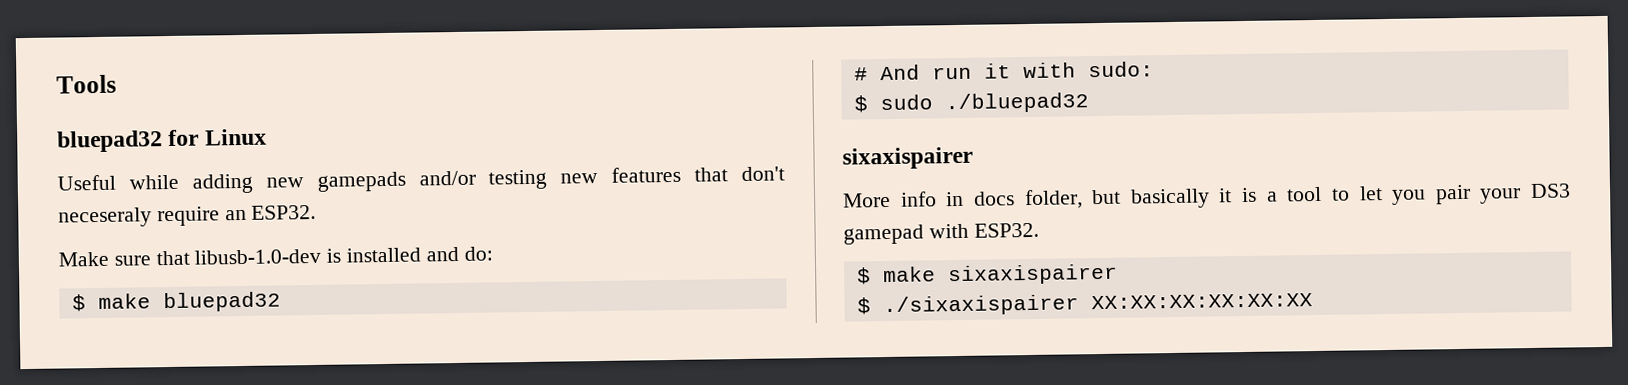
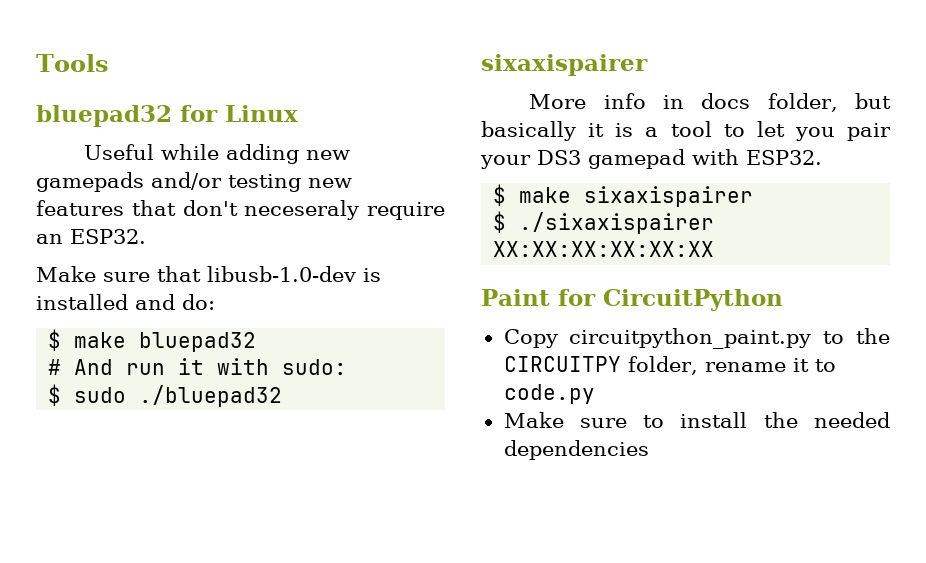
(1313, 301) none -> [481,289,783,311] [503,328,890,349] [503,356,836,375] [503,384,595,404] [503,412,890,428] [503,440,649,460] // Paint for CircuitPython // Copy circuitpython_paint.py to the CIRCUITPY folder, rename it to code.py // Make sure to install the needed dependencies

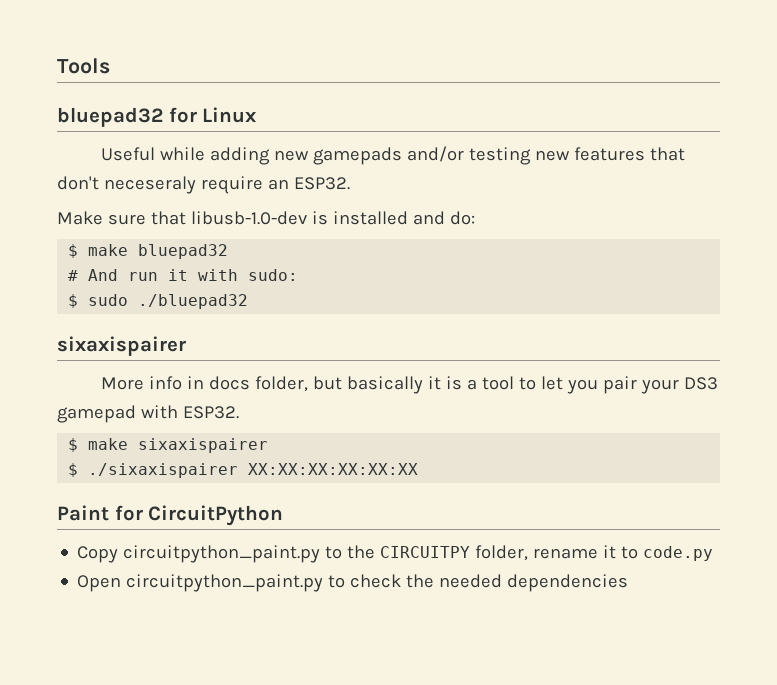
[503,412,748,428] Make sure to install -> [77,574,402,592] Open circuitpython_paint.py to check

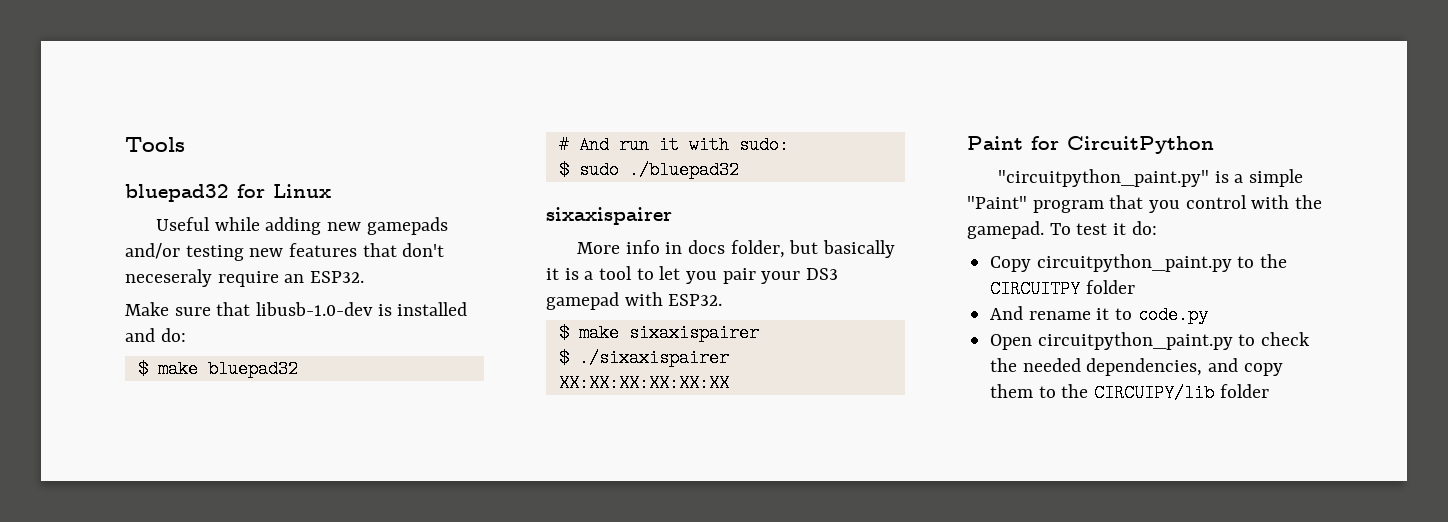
(284, 515) none -> [998,169,1304,187] [967,195,1323,213] [967,221,1157,239] // "circuitpython_paint.py" is a simple "Paint" program that you control with the gamepad. To test it do:
[475,545,529,561] folder, -> [1085,280,1135,294] [990,306,1024,320] folder // And
[507,574,629,592] dependencies -> [1086,358,1283,376] [990,384,1269,402] dependencies, and copy them to the CIRCUIPY/lib folder

